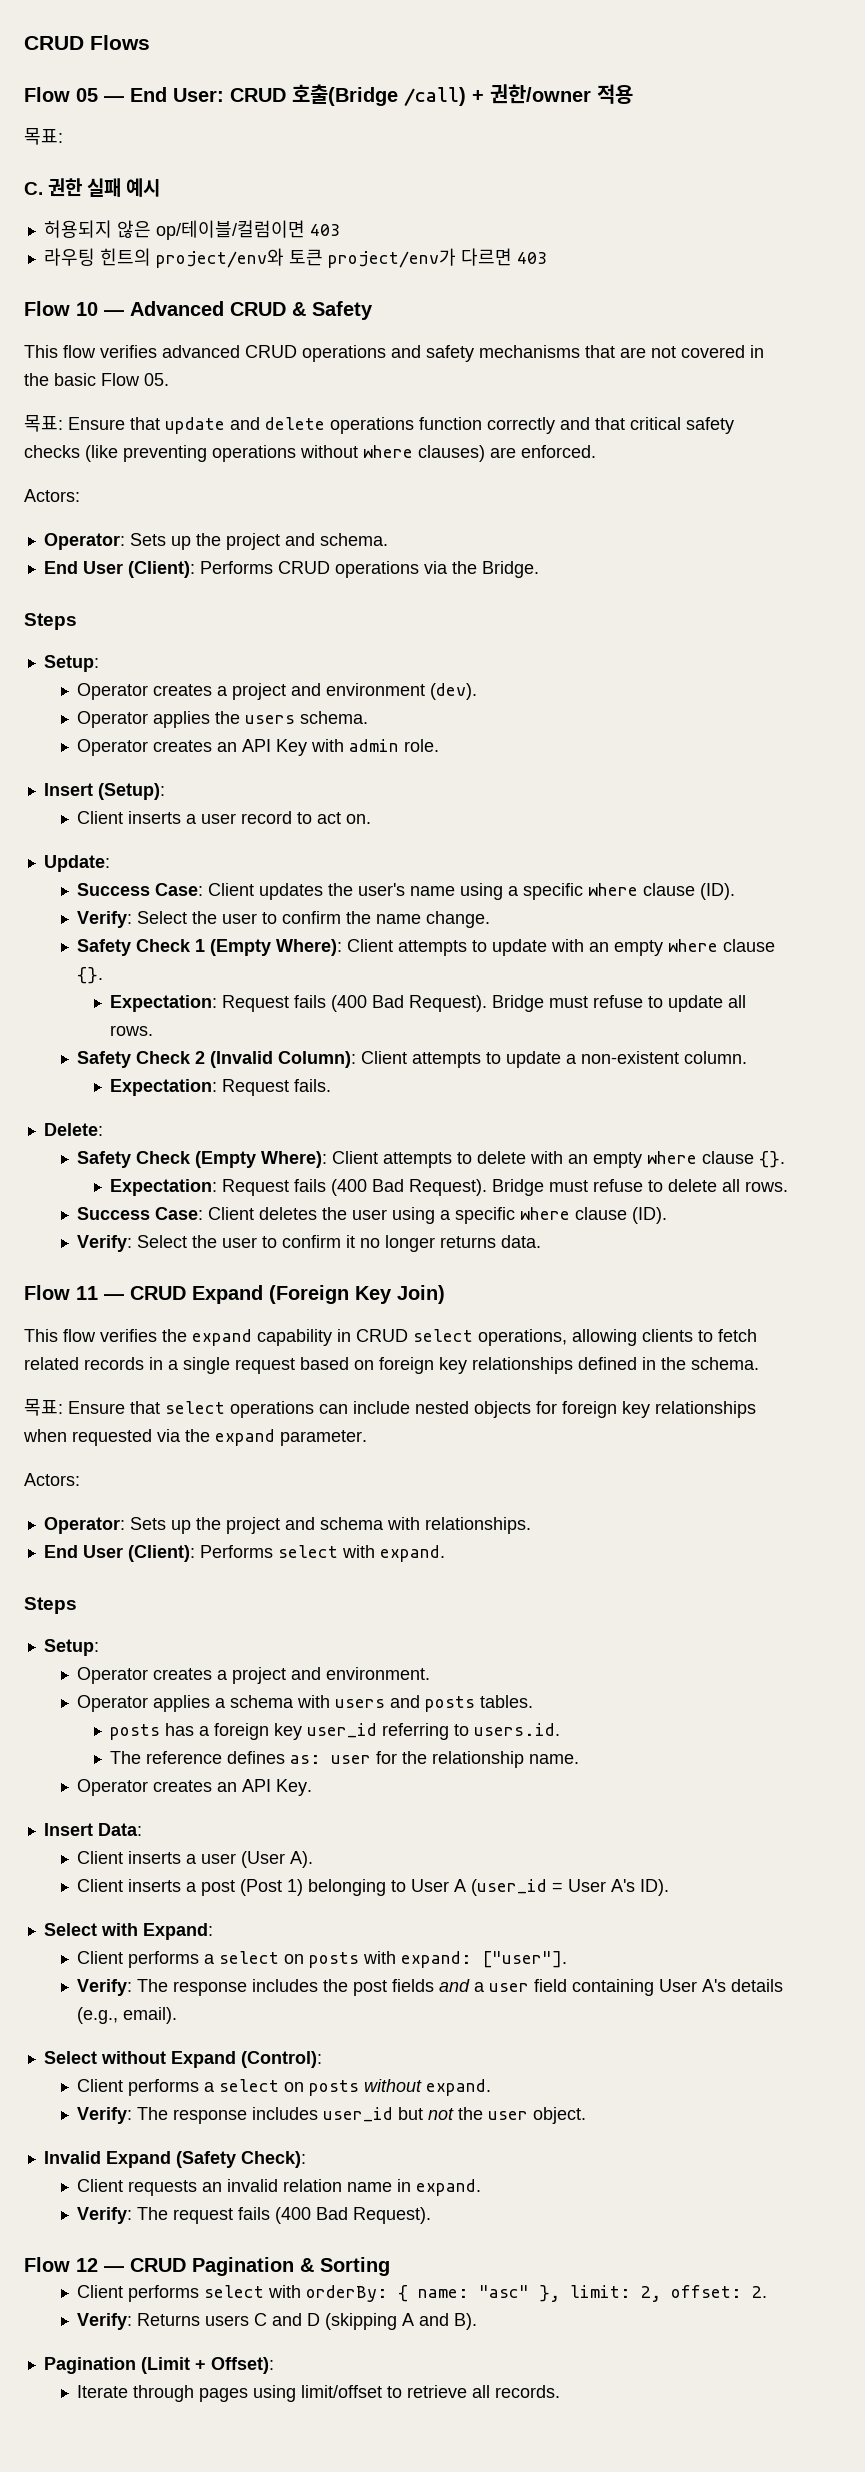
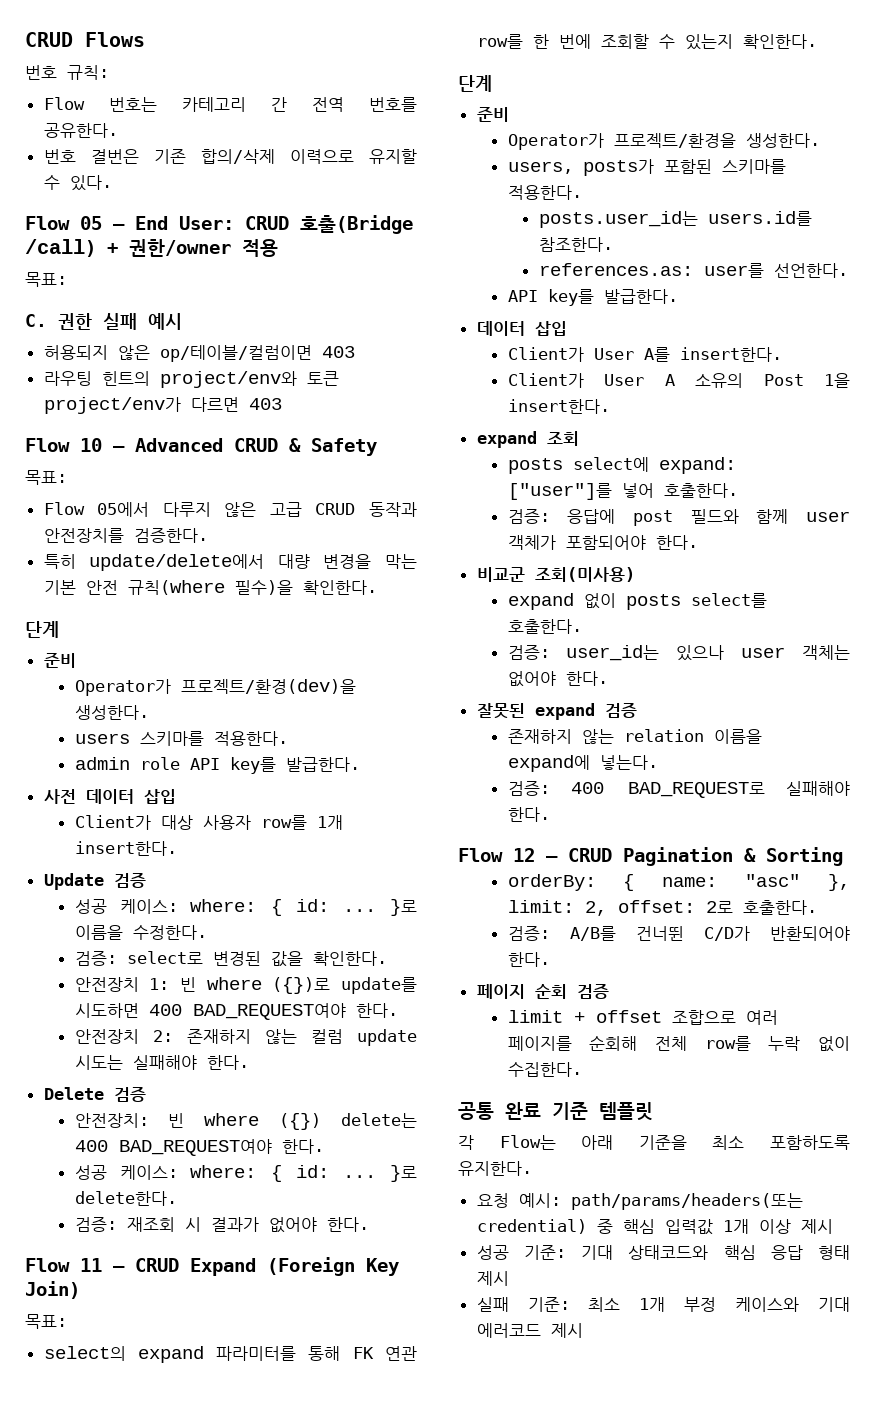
(150, 42) none -> [25,65,109,80] [43,97,417,112] [43,123,118,138] [43,149,417,164] [43,175,112,191] // 번호 규칙: // Flow 번호는 카테고리 간 전역 번호를 공유한다. // 번호 결번은 기존 합의/삭제 이력으로 유지할 수 있다.
[24,345,764,362] [24,373,169,386] [24,415,734,434] [24,445,596,462] [24,489,80,502] [43,533,388,550] [43,561,539,578] [24,613,77,630] [43,655,99,672] [76,683,477,700] [76,711,368,728] [76,739,439,756] [43,783,165,800] [76,811,371,824] [43,855,110,872] [76,883,735,900] [76,911,490,928] [76,939,775,956] [76,967,103,984] [110,995,747,1012] [110,1025,154,1036] [76,1051,747,1068] [110,1079,332,1096] [43,1123,103,1136] [76,1151,785,1168] [110,1179,789,1196] [76,1207,667,1224] [76,1235,541,1252] This flow verifies advanced CRUD operations and safety mechanisms that are not covered in the basic Flow 05. // 목표: Ensure that update and delete operations function correctly and that critical safety checks (like preventing operations without where clauses) are enforced. // Actors: // Operator: Sets up the project and schema. // End User (Client): Performs CRUD operations via the Bridge. // Steps // Setup: // Operator creates a project and environment (dev). // Operator applies the users schema. // Operator creates an API Key with admin role. // Insert (Setup): // Client inserts a user record to act on. // Update: // Success Case: Client updates the user's name using a specific where clause (ID). // Verify: Select the user to confirm the name change. // Safety Check 1 (Empty Where): Client attempts to update with an empty where clause {}. // Expectation: Request fails (400 Bad Request). Bridge must refuse to update all rows. // Safety Check 2 (Invalid Column): Client attempts to update a non-existent column. // Expectation: Request fails. // Delete: // Safety Check (Empty Where): Client attempts to delete with an empty where clause {}. // Expectation: Request fails (400 Bad Request). Bridge must refuse to delete all rows. // Success Case: Client deletes the user using a specific where clause (ID). // Verify: Select the user to confirm it no longer returns data. -> [25,470,67,485] [43,502,418,517] [43,528,208,543] [43,554,417,571] [43,580,377,595] [25,621,59,638] [43,653,76,668] [74,679,356,696] [74,705,149,720] [74,731,288,746] [74,757,360,774] [43,789,176,804] [74,815,343,830] [74,841,177,856] [43,873,146,890] [74,899,417,916] [74,925,207,940] [74,951,387,967] [74,977,418,994] [74,1003,398,1020] [74,1029,417,1046] [74,1055,249,1070] [43,1087,146,1102] [74,1113,417,1130] [74,1139,324,1156] [74,1165,417,1182] [74,1191,177,1206] [74,1217,369,1233] 목표: // Flow 05에서 다루지 않은 고급 CRUD 동작과 안전장치를 검증한다. // 특히 update/delete에서 대량 변경을 막는 기본 안전 규칙(where 필수)을 확인한다. // 단계 // 준비 // Operator가 프로젝트/환경(dev)을 생성한다. // users 스키마를 적용한다. // admin role API key를 발급한다. // 사전 데이터 삽입 // Client가 대상 사용자 row를 1개 insert한다. // Update 검증 // 성공 케이스: where: { id: ... }로 이름을 수정한다. // 검증: select로 변경된 값을 확인한다. // 안전장치 1: 빈 where ({})로 update를 시도하면 400 BAD_REQUEST여야 한다. // 안전장치 2: 존재하지 않는 컬럼 update 시도는 실패해야 한다. // Delete 검증 // 안전장치: 빈 where ({}) delete는 400 BAD_REQUEST여야 한다. // 성공 케이스: where: { id: ... }로 delete한다. // 검증: 재조회 시 결과가 없어야 한다.
[24,1329,757,1346] [24,1357,759,1374] [24,1399,756,1418] [23,1429,367,1446] [24,1473,80,1486] [43,1517,531,1534] [43,1545,445,1562] [24,1597,77,1614] [43,1639,99,1656] [76,1667,430,1684] [76,1695,533,1712] [110,1723,561,1740] [110,1751,580,1768] [76,1779,312,1796] [43,1823,142,1836] [76,1851,313,1868] [76,1879,669,1896] [43,1923,213,1940] [76,1951,567,1968] [76,1979,783,1996] [76,2007,177,2024] [43,2051,322,2068] [76,2079,491,2096] [76,2107,586,2124] [43,2151,306,2168] [76,2179,481,2196] [76,2207,431,2224] This flow verifies the expand capability in CRUD select operations, allowing clients to fetch related records in a single request based on foreign key relationships defined in the schema. // 목표: Ensure that select operations can include nested objects for foreign key relationships when requested via the expand parameter. // Actors: // Operator: Sets up the project and schema with relationships. // End User (Client): Performs select with expand. // Steps // Setup: // Operator creates a project and environment. // Operator applies a schema with users and posts tables. // posts has a foreign key user_id referring to users.id. // The reference defines as: user for the relationship name. // Operator creates an API Key. // Insert Data: // Client inserts a user (User A). // Client inserts a post (Post 1) belonging to User A (user_id = User A's ID). // Select with Expand: // Client performs a select on posts with expand: ["user"]. // Verify: The response includes the post fields and a user field containing User A's details (e.g., email). // Select without Expand (Control): // Client performs a select on posts without expand. // Verify: The response includes user_id but not the user object. // Invalid Expand (Safety Check): // Client requests an invalid relation name in expand. // Verify: The request fails (400 Bad Request). -> [25,1314,67,1329] [43,1346,417,1363] [476,34,817,50] [458,75,492,92] [476,107,509,122] [507,133,820,150] [507,159,786,176] [507,185,582,200] [538,211,812,228] [538,237,613,252] [538,263,848,278] [507,289,678,306] [476,321,567,336] [507,347,782,362] [507,373,850,388] [507,399,610,414] [476,431,579,448] [507,457,736,474] [507,483,738,500] [507,509,850,526] [507,535,698,550] [476,567,635,582] [507,593,767,610] [507,619,582,634] [507,645,850,661] [507,671,608,687] [476,703,637,720] [507,729,762,744] [507,755,658,772] [507,781,850,798] [507,807,550,822] 목표: // select의 expand 파라미터를 통해 FK 연관 row를 한 번에 조회할 수 있는지 확인한다. // 단계 // 준비 // Operator가 프로젝트/환경을 생성한다. // users, posts가 포함된 스키마를 적용한다. // posts.user_id는 users.id를 참조한다. // references.as: user를 선언한다. // API key를 발급한다. // 데이터 삽입 // Client가 User A를 insert한다. // Client가 User A 소유의 Post 1을 insert한다. // expand 조회 // posts select에 expand: ["user"]를 넣어 호출한다. // 검증: 응답에 post 필드와 함께 user 객체가 포함되어야 한다. // 비교군 조회(미사용) // expand 없이 posts select를 호출한다. // 검증: user_id는 있으나 user 객체는 없어야 한다. // 잘못된 expand 검증 // 존재하지 않는 relation 이름을 expand에 넣는다. // 검증: 400 BAD_REQUEST로 실패해야 한다.
[76,2285,301,2302] Client performs select with -> (843, 856) none
[751,2286,767,2298] [76,2313,477,2330] [43,2357,274,2374] [76,2385,560,2402] 2. // Verify: Returns users C and D (skipping A and B). // Pagination (Limit + Offset): // Iterate through pages using limit/offset to retrieve all records. -> [705,900,817,915] [507,926,850,941] [507,952,550,967] [476,984,609,999] [507,1010,778,1025] [507,1035,850,1052] [507,1062,582,1077] [458,1102,653,1121] [458,1135,850,1150] [458,1161,532,1176] [476,1193,803,1210] [476,1219,833,1235] [476,1245,850,1260] [476,1271,509,1286] [476,1297,850,1312] [476,1323,583,1338] 2로 호출한다. // 검증: A/B를 건너뛴 C/D가 반환되어야 한다. // 페이지 순회 검증 // limit + offset 조합으로 여러 페이지를 순회해 전체 row를 누락 없이 수집한다. // 공통 완료 기준 템플릿 // 각 Flow는 아래 기준을 최소 포함하도록 유지한다. // 요청 예시: path/params/headers(또는 credential) 중 핵심 입력값 1개 이상 제시 // 성공 기준: 기대 상태코드와 핵심 응답 형태 제시 // 실패 기준: 최소 1개 부정 케이스와 기대 에러코드 제시

